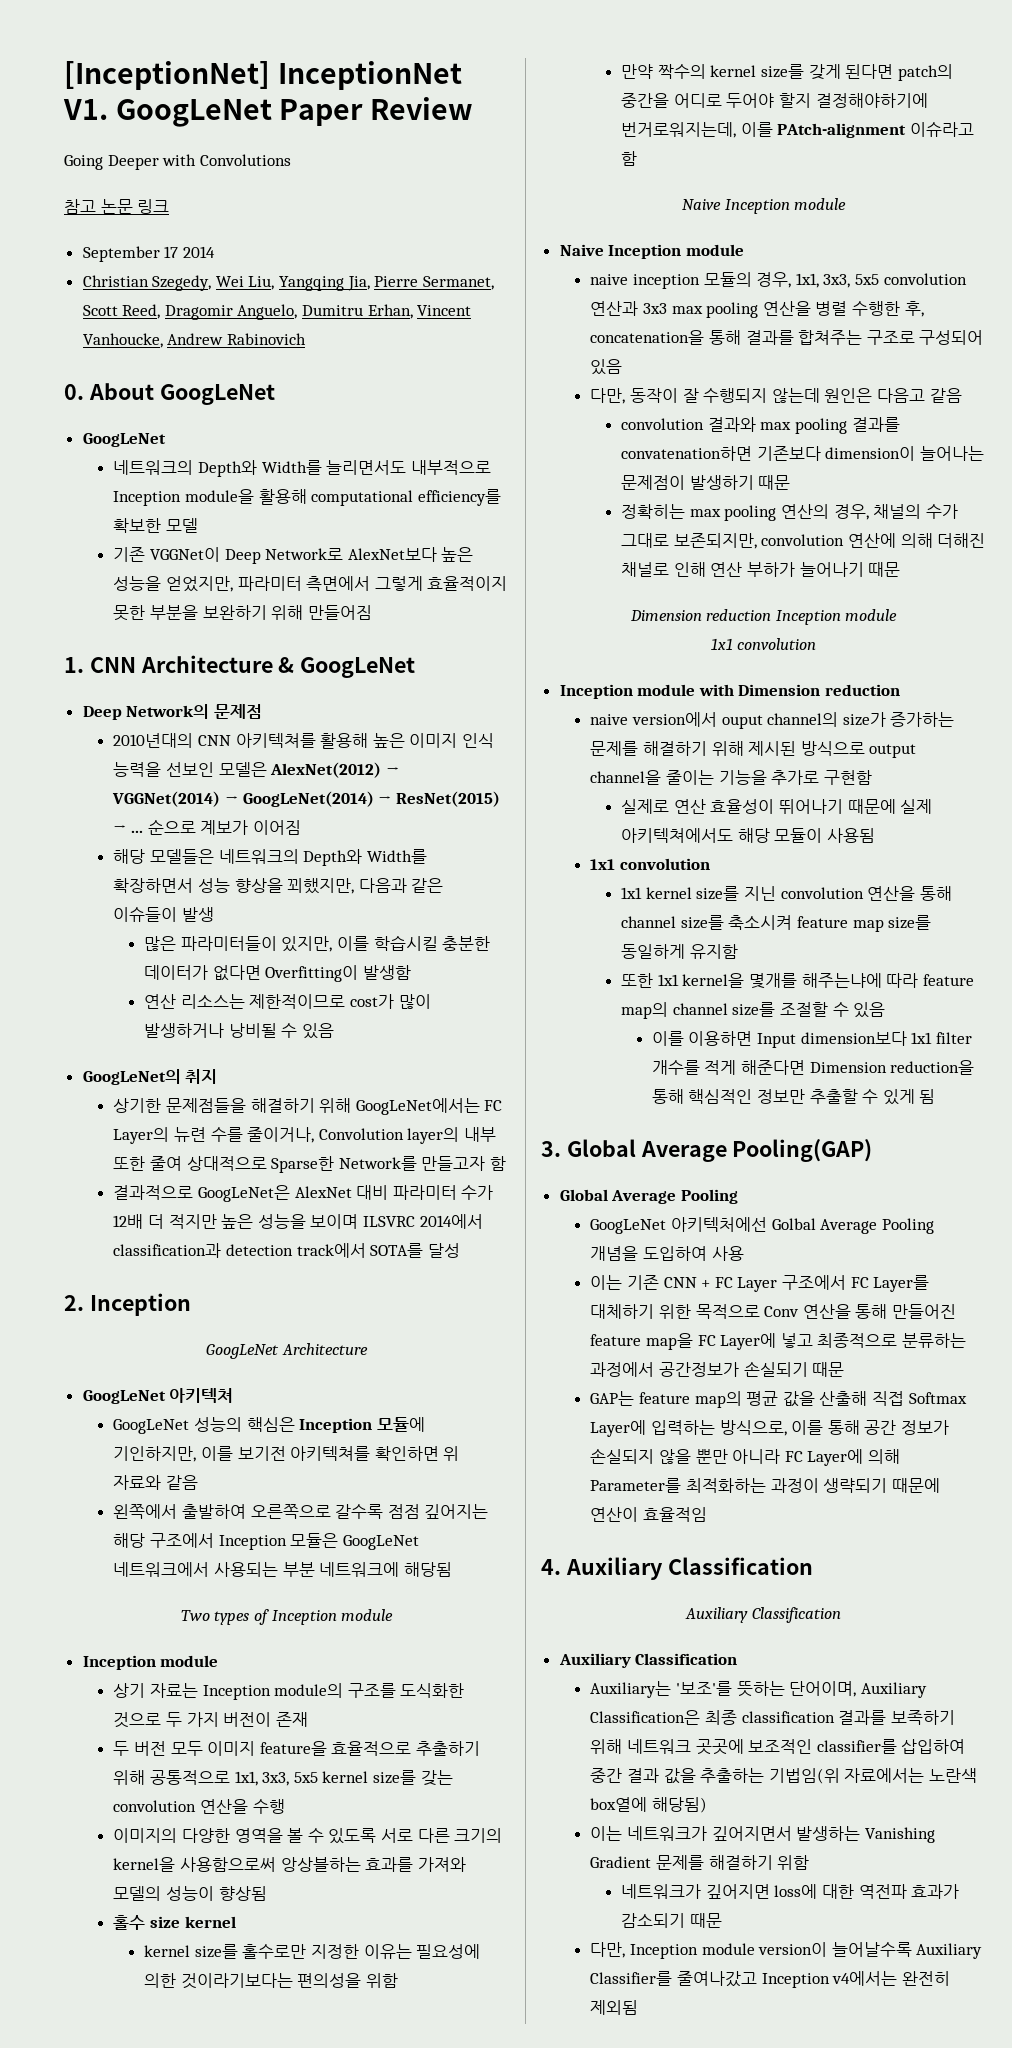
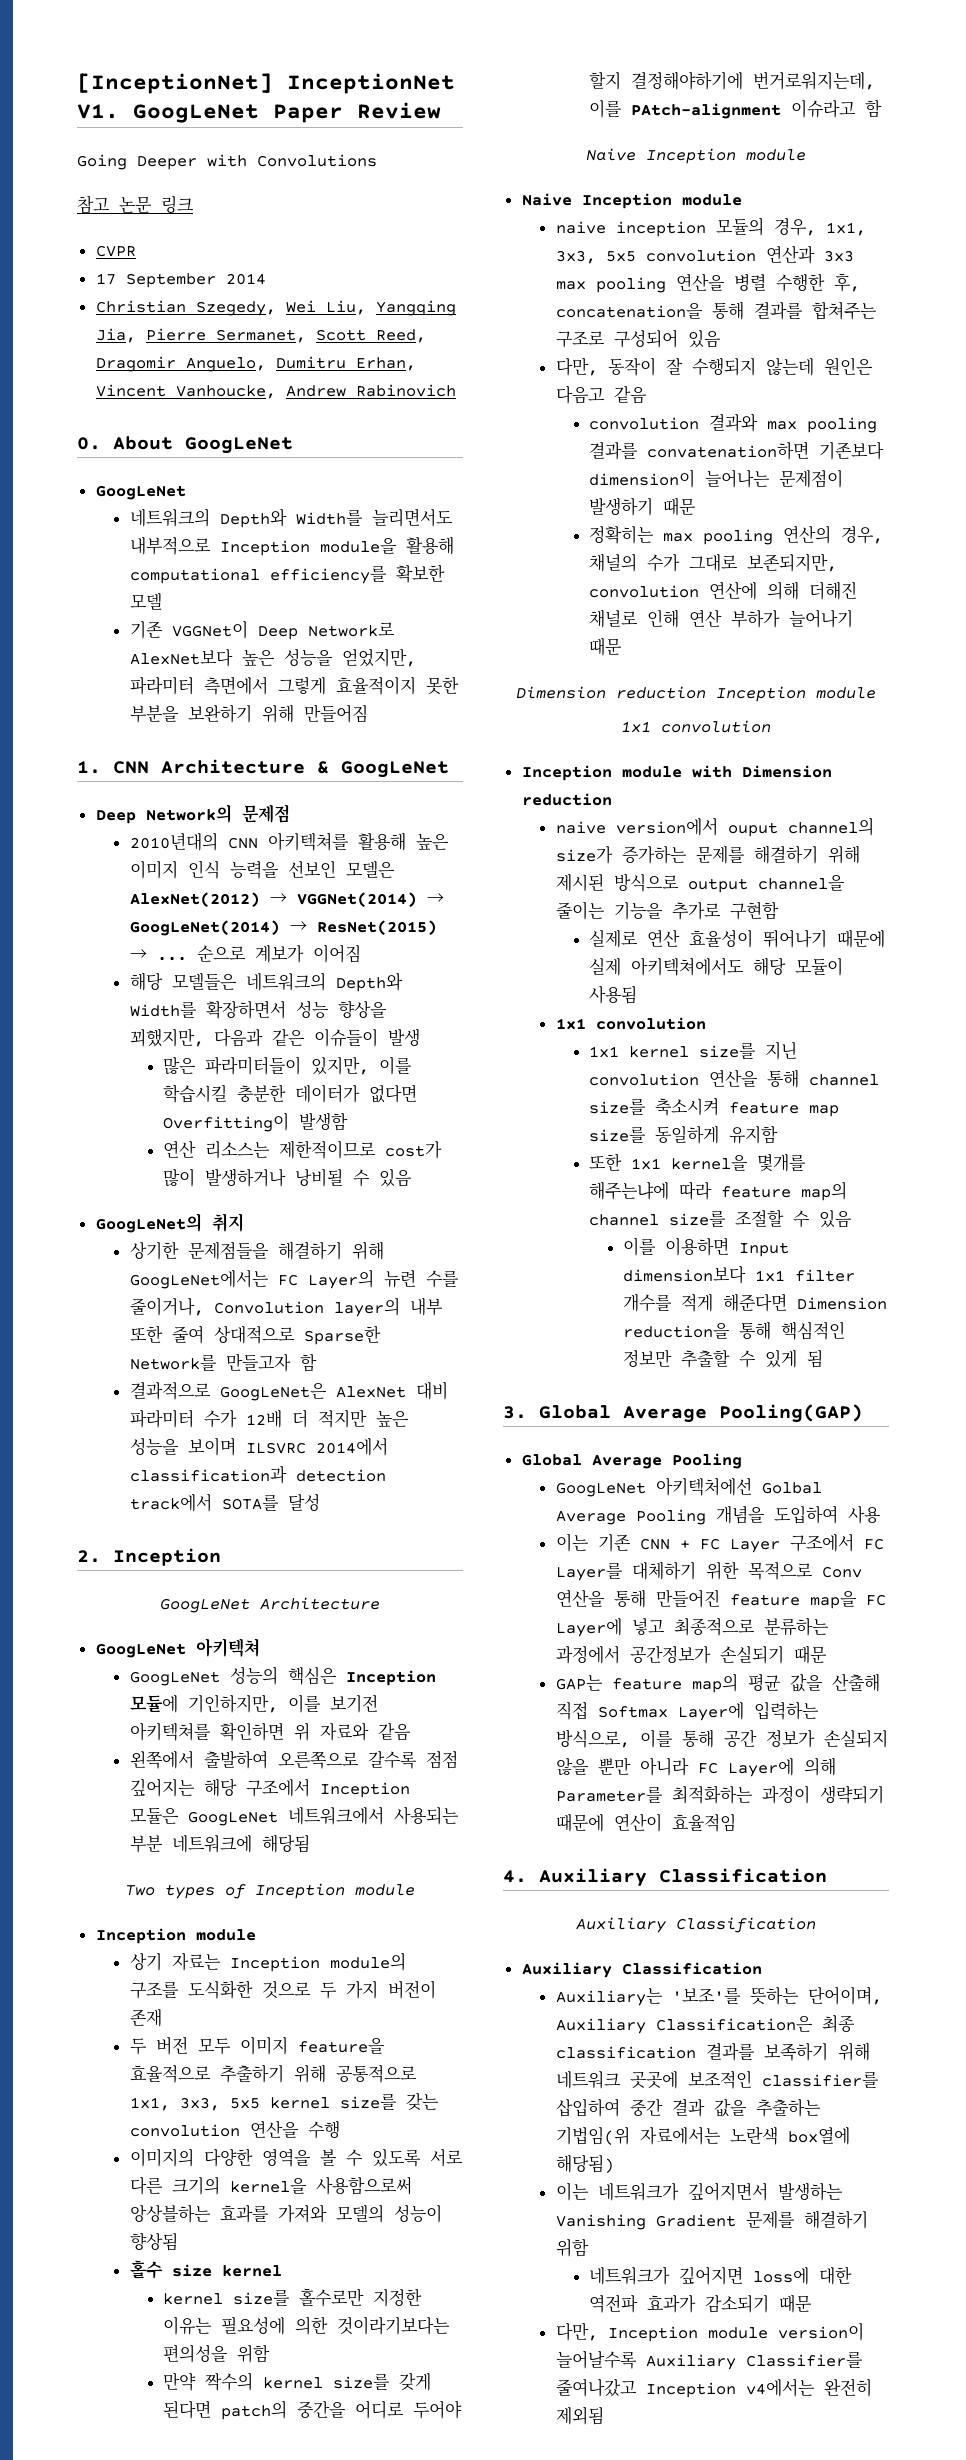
[82,246,179,262] September 17 -> [95,245,136,257] [95,273,216,288] CVPR // 17 September

